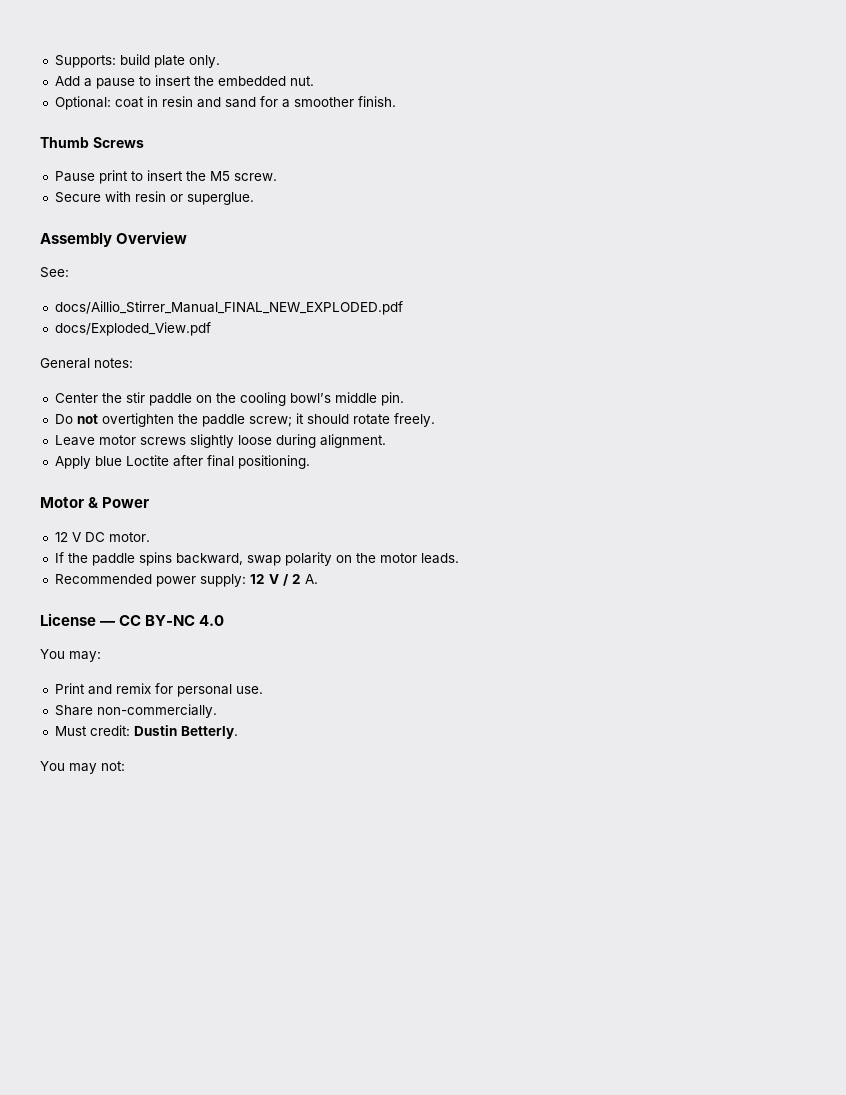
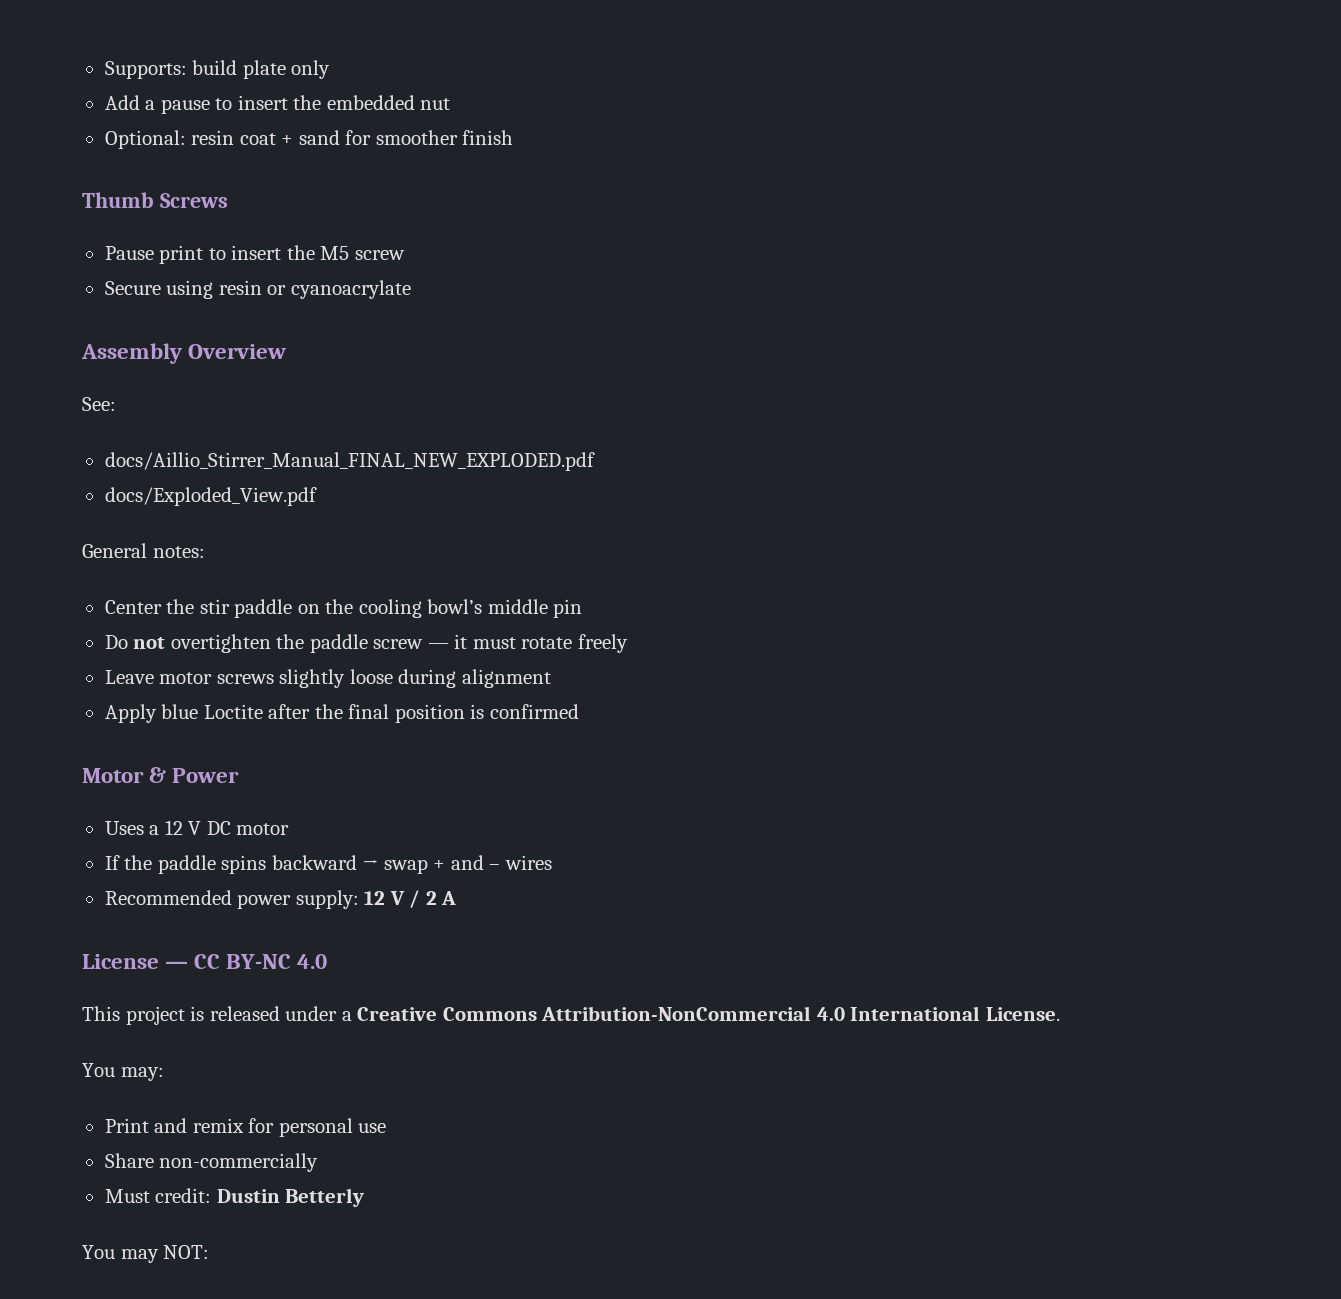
[188,55,220,68] only. -> [291,60,331,79] only
[289,76,314,86] nut. -> [420,98,451,110] nut
[114,96,396,108] coat in resin and sand for a smoother finish. -> [191,130,514,145] resin coat + sand for smoother finish
[233,173,277,181] screw. -> [354,250,405,260] screw
[104,191,131,202] with -> [166,280,214,299] using
[186,192,254,205] superglue. -> [290,280,411,299] cyanoacrylate
[380,392,404,406] pin. -> [553,599,583,618] pin
[248,413,435,427] screw; it should rotate freely. -> [373,634,628,653] screw — it must rotate freely
[319,434,386,448] alignment. -> [461,669,551,688] alignment
[206,455,310,469] final positioning. -> [314,704,579,723] the final position is confirmed
(150, 502) none -> [104,821,160,835] Uses a
[108,532,150,542] motor. -> [236,823,290,835] motor
[175,552,459,566] backward, swap polarity on the motor leads. -> [271,855,552,874] backward → swap + and – wires
[304,574,318,584] A. -> [441,891,457,905] A
(225, 620) none -> [82,1006,1060,1025] // This project is released under a Creative Commons Attribution-NonCommercial 4.0 International License.
[235,686,263,694] use. -> [358,1123,387,1133] use
[96,704,217,718] non-commercially. -> [159,1153,319,1172] non-commercially
[180,726,238,739] Betterly. -> [285,1188,365,1207] Betterly
[101,761,125,771] not: -> [163,1245,210,1259] NOT:

